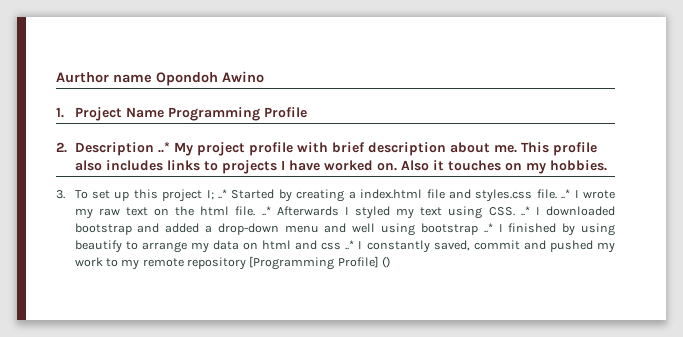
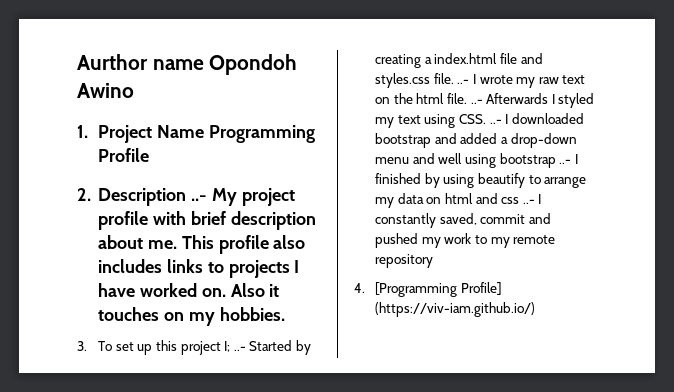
[157,142,170,153] ..* -> [190,195,207,201] ..-
[218,189,228,199] ..* -> [233,346,246,351] ..-
[561,189,571,199] ..* -> [457,79,470,84] ..-
[261,206,271,216] ..* -> [470,99,483,104] ..-
[520,206,530,216] ..* -> [489,119,502,124] ..-
[483,223,493,233] ..* -> [559,159,572,164] ..-
[345,240,355,250] ..* -> [522,199,535,204] ..-
(247, 263) none -> [354,283,365,293] // 4.
[382,256,391,268] () -> [374,302,535,317] (https://viv-iam.github.io/)

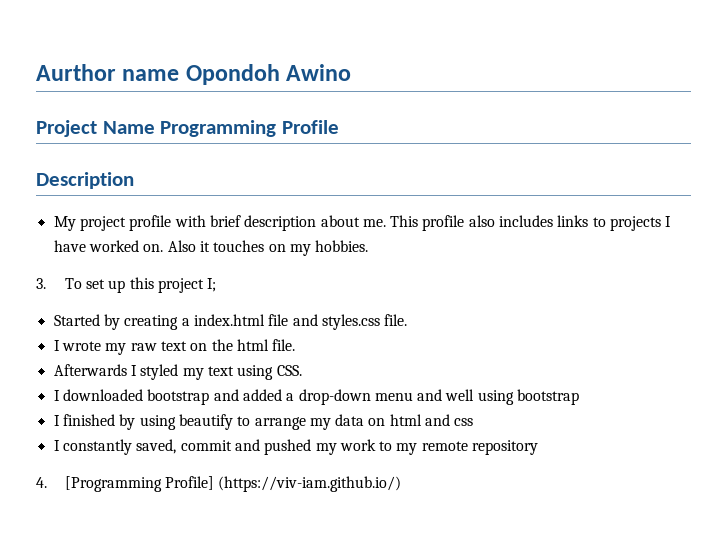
[77,125,88,138] 1. -> (352, 72) none
[77,188,91,201] 2. -> (340, 127) none
[190,195,207,201] ..- -> (134, 180) //
[233,346,246,351] ..- -> (217, 285) //
[457,79,470,84] ..- -> (408, 320) //
[470,99,483,104] ..- -> (296, 345) //
[489,119,502,124] ..- -> (302, 370) //
[559,159,572,164] ..- -> (580, 397) //
[522,199,535,204] ..- -> (474, 422) //

